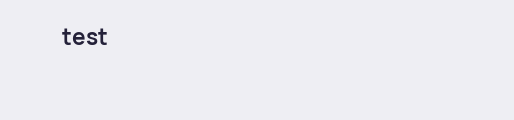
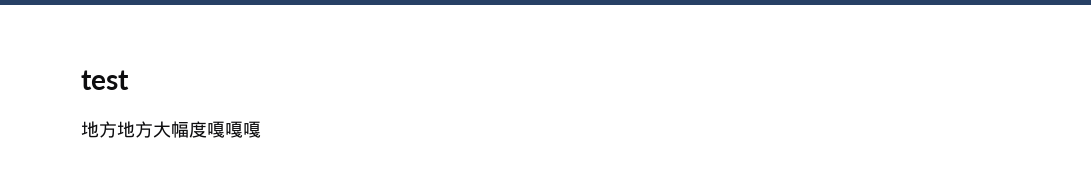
(108, 36) none -> [81,121,261,138] // 地方地方大幅度嘎嘎嘎

